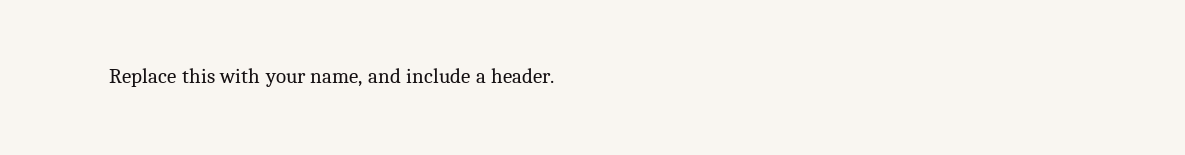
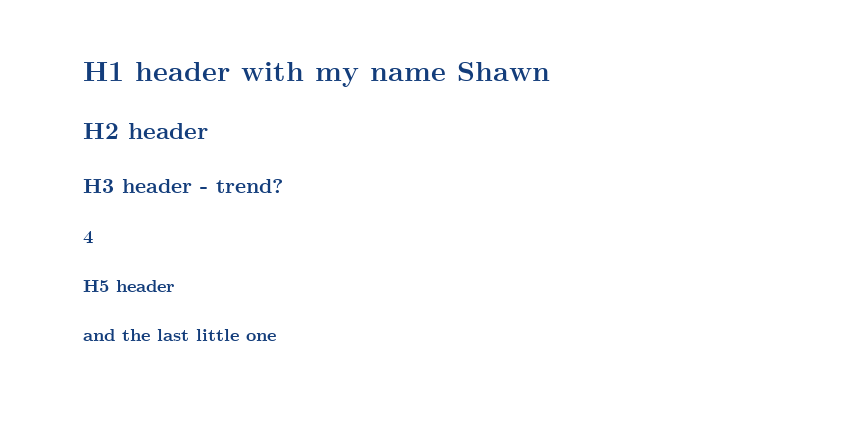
[109,68,555,87] Replace this with your name, and include a header. -> [83,62,550,87] [83,123,208,139] [83,179,283,193] [83,231,93,244] [83,280,175,292] [83,329,276,341] H1 header with my name Shawn // H2 header // H3 header - trend? // 4 // H5 header // and the last little one

